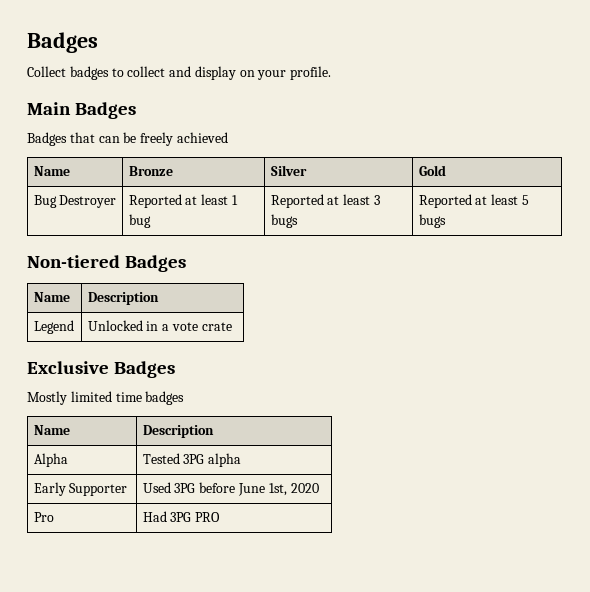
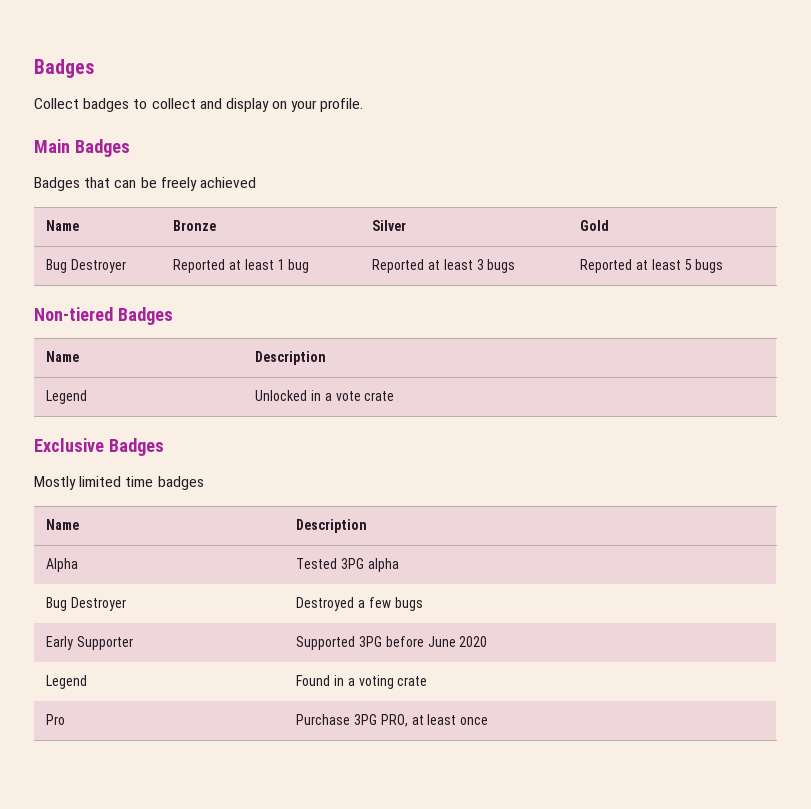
(242, 460) none -> [46,597,126,611] [296,597,423,611] // Bug Destroyer | Destroyed a few bugs
[142,482,171,493] Used -> [296,636,356,650] Supported
[268,483,287,496] 1st, -> (456, 641) none
[33,512,54,522] [142,511,221,522] Pro | Had 3PG PRO -> [46,675,88,689] [296,675,428,689] [46,714,66,725] [296,714,489,727] Legend | Found in a voting crate // Pro | Purchase 3PG PRO, at least once

